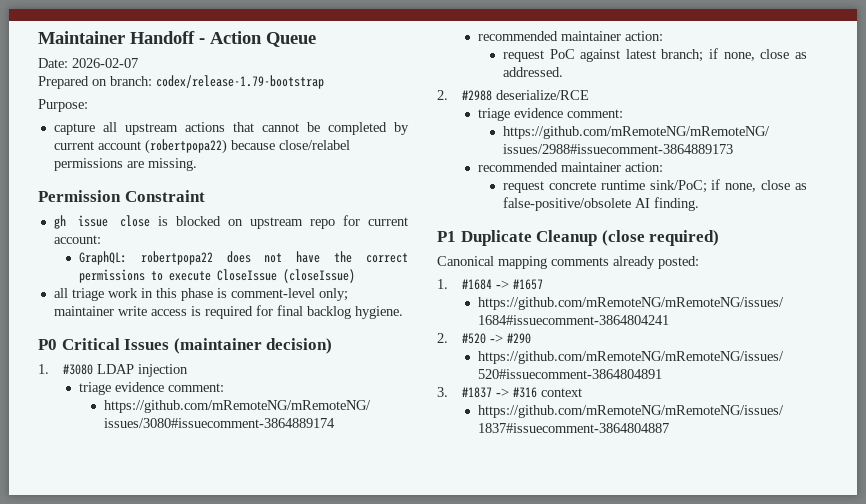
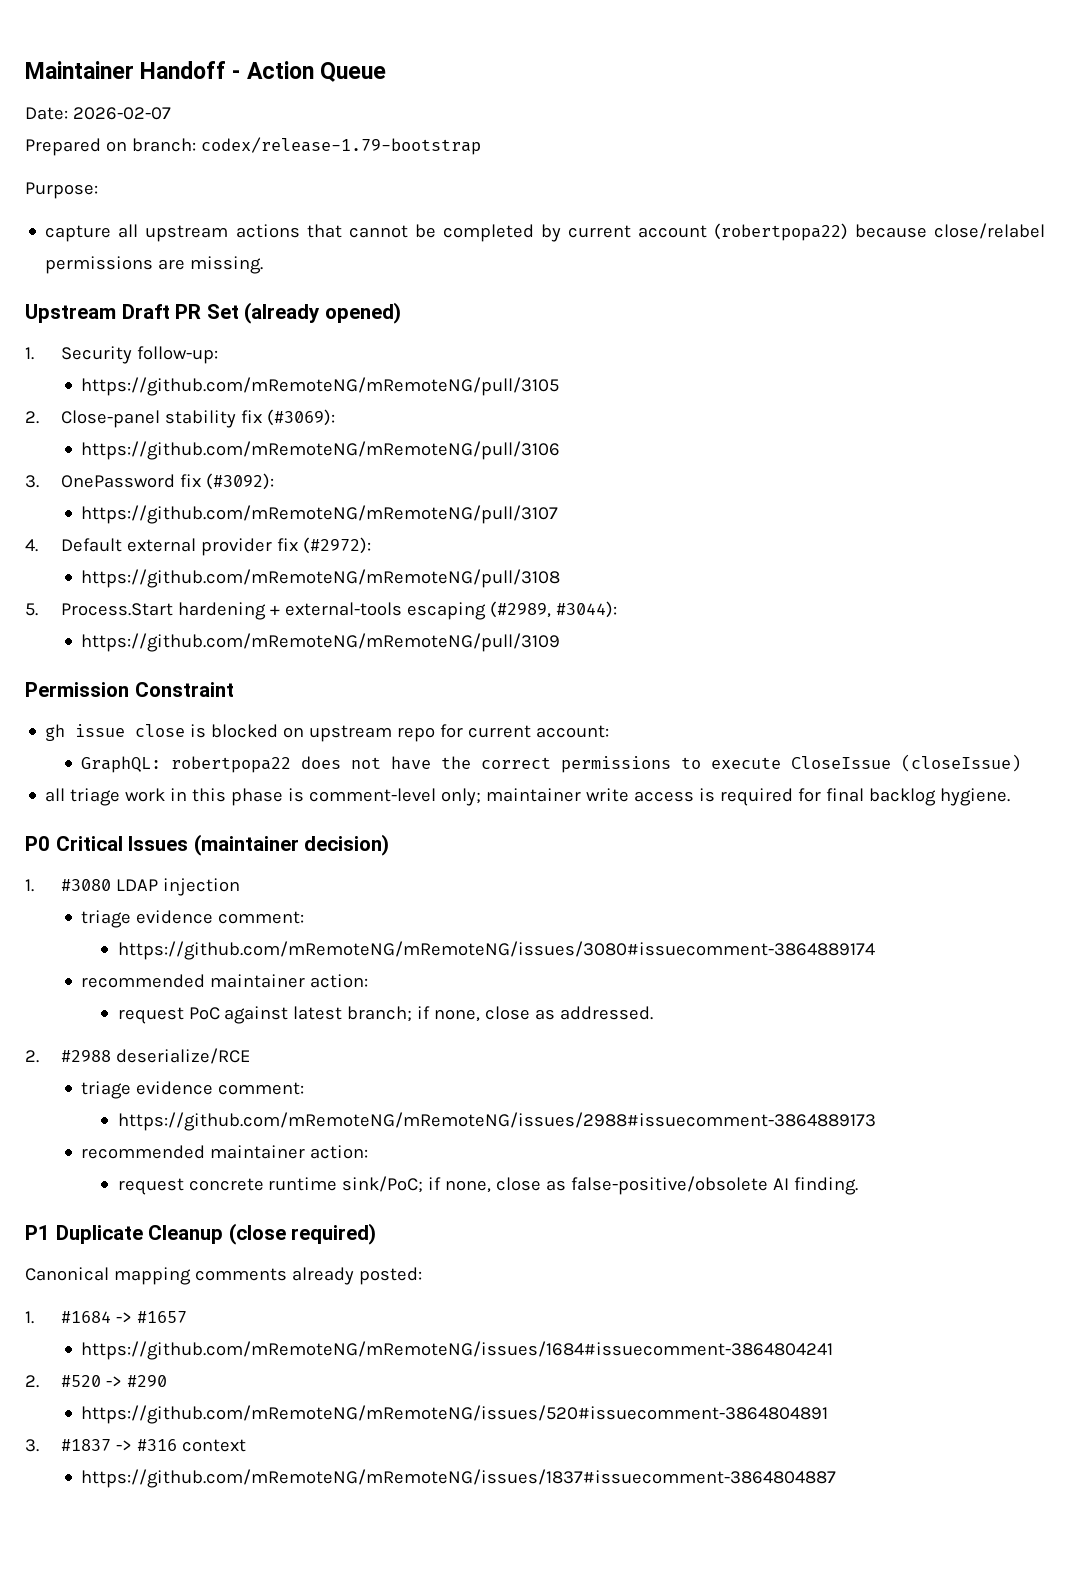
(197, 164) none -> [25,302,401,324] [25,346,219,364] [81,377,560,396] [25,409,336,428] [81,441,561,460] [25,473,275,490] [81,505,559,524] [25,537,372,556] [81,569,561,588] [25,601,618,620] [81,633,561,652] // Upstream Draft PR Set (already opened) // 1. Security follow-up: // https://github.com/mRemoteNG/mRemoteNG/pull/3105 // 2. Close-panel stability fix (#3069): // https://github.com/mRemoteNG/mRemoteNG/pull/3106 // 3. OnePassword fix (#3092): // https://github.com/mRemoteNG/mRemoteNG/pull/3107 // 4. Default external provider fix (#2972): // https://github.com/mRemoteNG/mRemoteNG/pull/3108 // 5. Process.Start hardening + external-tools escaping (#2989, #3044): // https://github.com/mRemoteNG/mRemoteNG/pull/3109

